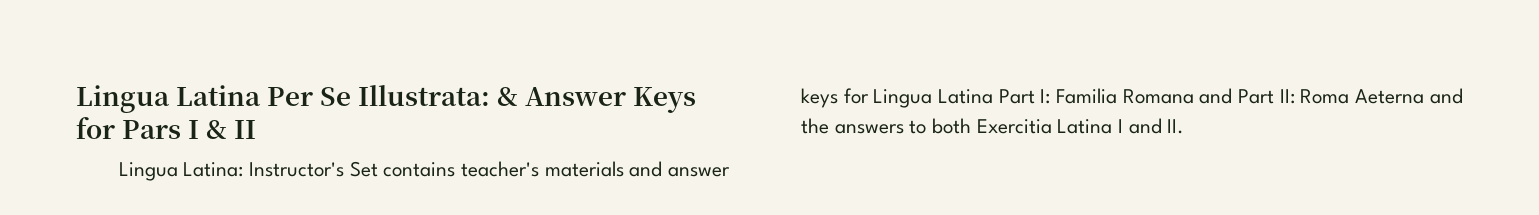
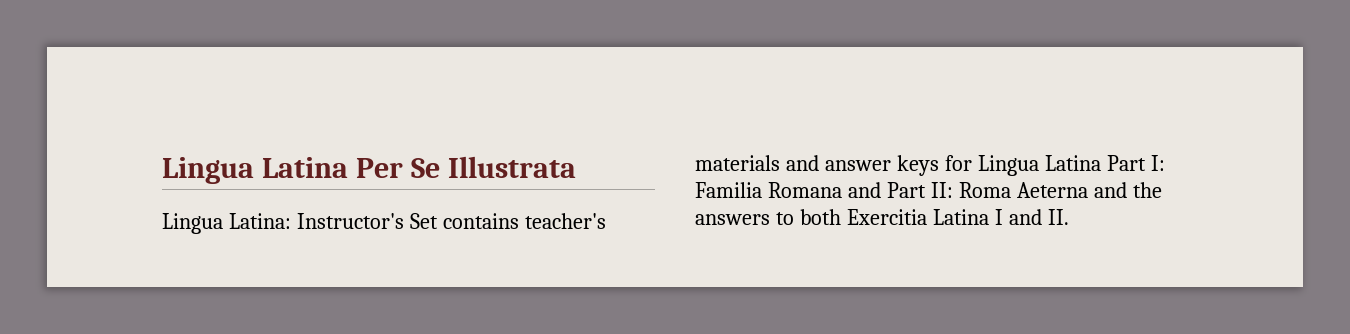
[358,85,697,113] [76,117,257,139] Illustrata: & Answer Keys for Pars I & II -> [448,156,577,178] Illustrata

